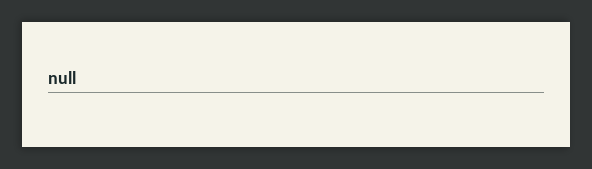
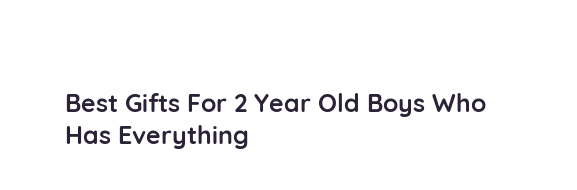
[48,71,76,84] null -> [65,93,486,117] [65,125,249,149] Best Gifts For 2 Year Old Boys Who Has Everything

